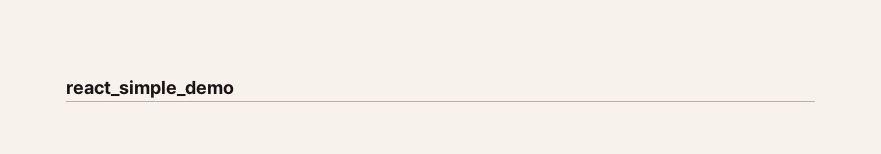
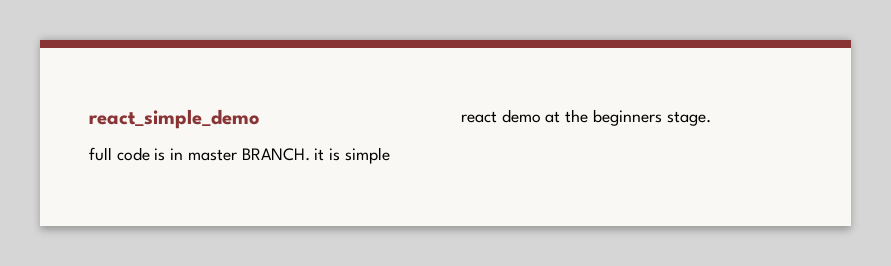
(234, 89) none -> [89,147,390,164] [461,109,711,126] // full code is in master BRANCH. it is simple react demo at the beginners stage.

